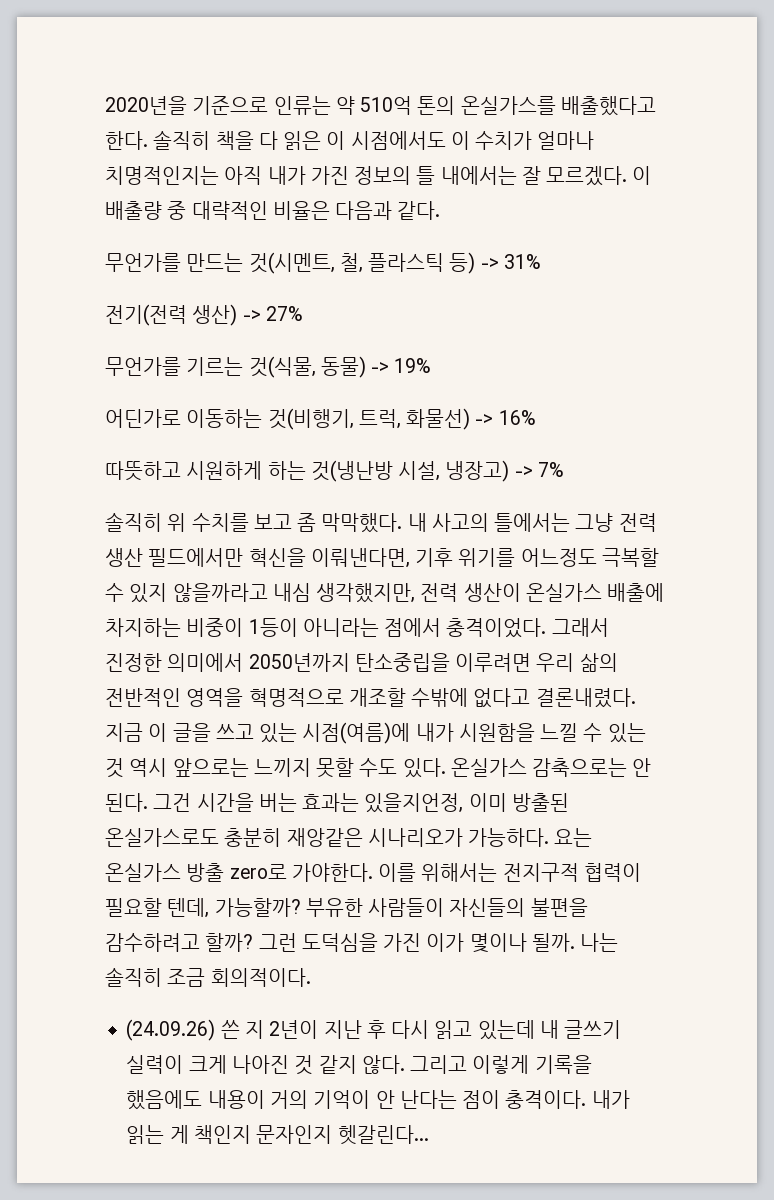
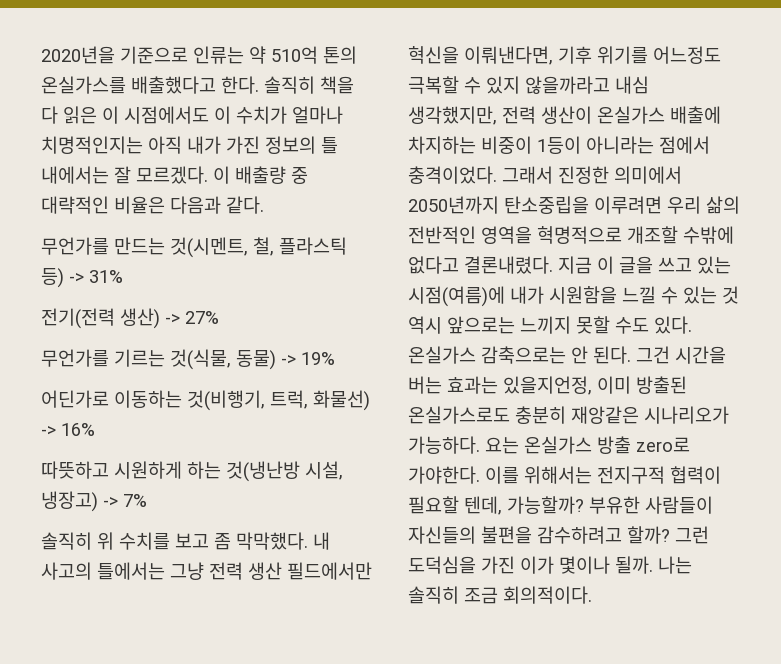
[126,1019,622,1041] [126,1055,592,1075] [126,1090,630,1110] [126,1125,429,1145] // (24.09.26) 쓴 지 2년이 지난 후 다시 읽고 있는데 내 글쓰기 실력이 크게 나아진 것 같지 않다. 그리고 이렇게 기록을 했음에도 내용이 거의 기억이 안 난다는 점이 충격이다. 내가 읽는 게 책인지 문자인지 헷갈린다... -> (592, 595) none

